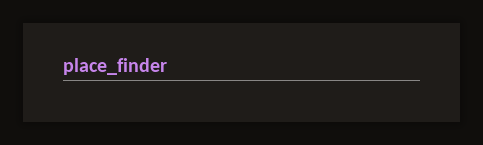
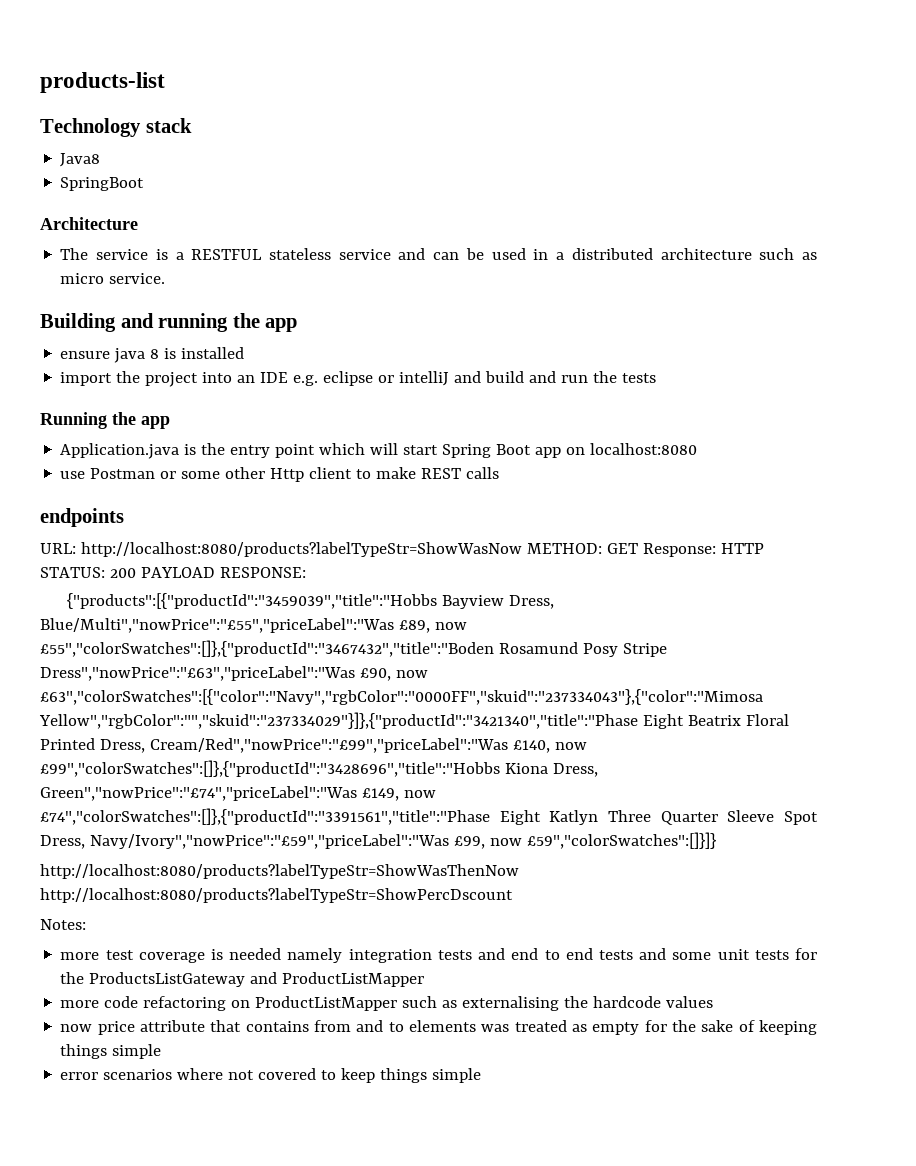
[63,58,167,75] place_finder -> [40,72,165,93] [40,118,192,137] [60,153,101,167] [60,177,145,191] [40,217,138,230] [60,248,817,260] [60,273,166,284] [40,313,298,332] [60,347,245,363] [60,371,657,387] [40,412,170,429] [60,443,698,459] [60,467,500,482] [40,508,124,527] [40,542,764,557] [40,567,306,578] [67,593,555,609] [40,618,467,633] [40,640,667,657] [40,666,428,681] [40,689,763,705] [39,712,789,729] [40,738,587,753] [40,760,598,777] [40,786,436,801] [40,808,818,825] [40,832,716,849] [40,864,519,879] [40,888,513,903] [40,919,86,930] [60,948,818,963] [60,972,425,987] [60,996,714,1011] [60,1020,818,1035] [60,1044,162,1059] [60,1068,482,1083] products-list // Technology stack // Java8 // SpringBoot // Architecture // The service is a RESTFUL stateless service and can be used in a distributed architecture such as micro service. // Building and running the app // ensure java 8 is installed // import the project into an IDE e.g. eclipse or intelliJ and build and run the tests // Running the app // Application.java is the entry point which will start Spring Boot app on localhost:8080 // use Postman or some other Http client to make REST calls // endpoints // URL: http://localhost:8080/products?labelTypeStr=ShowWasNow METHOD: GET Response: HTTP STATUS: 200 PAYLOAD RESPONSE: // {"products":[{"productId":"3459039","title":"Hobbs Bayview Dress, Blue/Multi","nowPrice":"£55","priceLabel":"Was £89, now £55","colorSwatches":[]},{"productId":"3467432","title":"Boden Rosamund Posy Stripe Dress","nowPrice":"£63","priceLabel":"Was £90, now £63","colorSwatches":[{"color":"Navy","rgbColor":"0000FF","skuid":"237334043"},{"color":"Mimosa Yellow","rgbColor":"","skuid":"237334029"}]},{"productId":"3421340","title":"Phase Eight Beatrix Floral Printed Dress, Cream/Red","nowPrice":"£99","priceLabel":"Was £140, now £99","colorSwatches":[]},{"productId":"3428696","title":"Hobbs Kiona Dress, Green","nowPrice":"£74","priceLabel":"Was £149, now £74","colorSwatches":[]},{"productId":"3391561","title":"Phase Eight Katlyn Three Quarter Sleeve Spot Dress, Navy/Ivory","nowPrice":"£59","priceLabel":"Was £99, now £59","colorSwatches":[]}]} // http://localhost:8080/products?labelTypeStr=ShowWasThenNow http://localhost:8080/products?labelTypeStr=ShowPercDscount // Notes: // more test coverage is needed namely integration tests and end to end tests and some unit tests for the ProductsListGateway and ProductListMapper // more code refactoring on ProductListMapper such as externalising the hardcode values // now price attribute that contains from and to elements was treated as empty for the sake of keeping things simple // error scenarios where not covered to keep things simple

